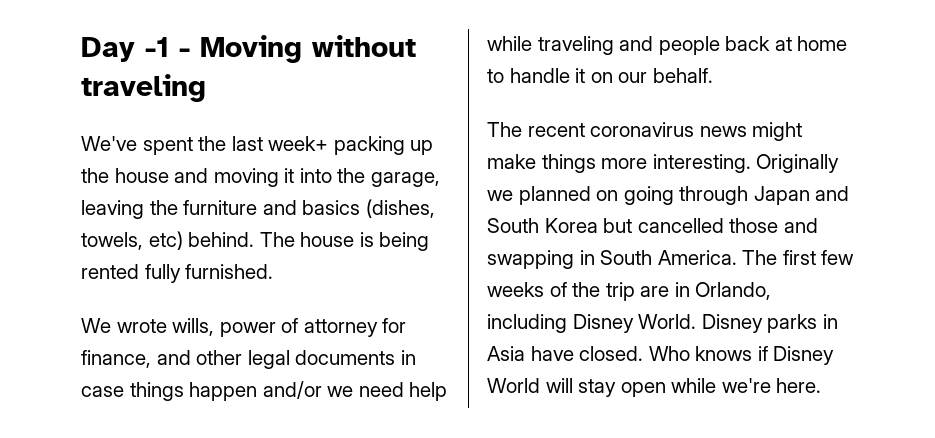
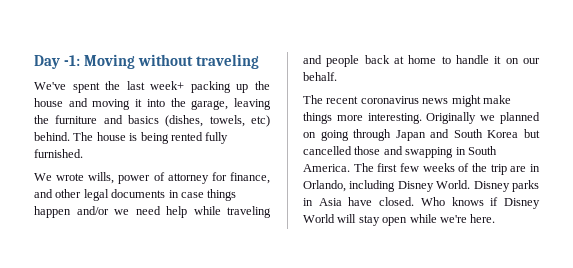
[145,37,190,57] -1 - -> [63,55,80,66] -1:

